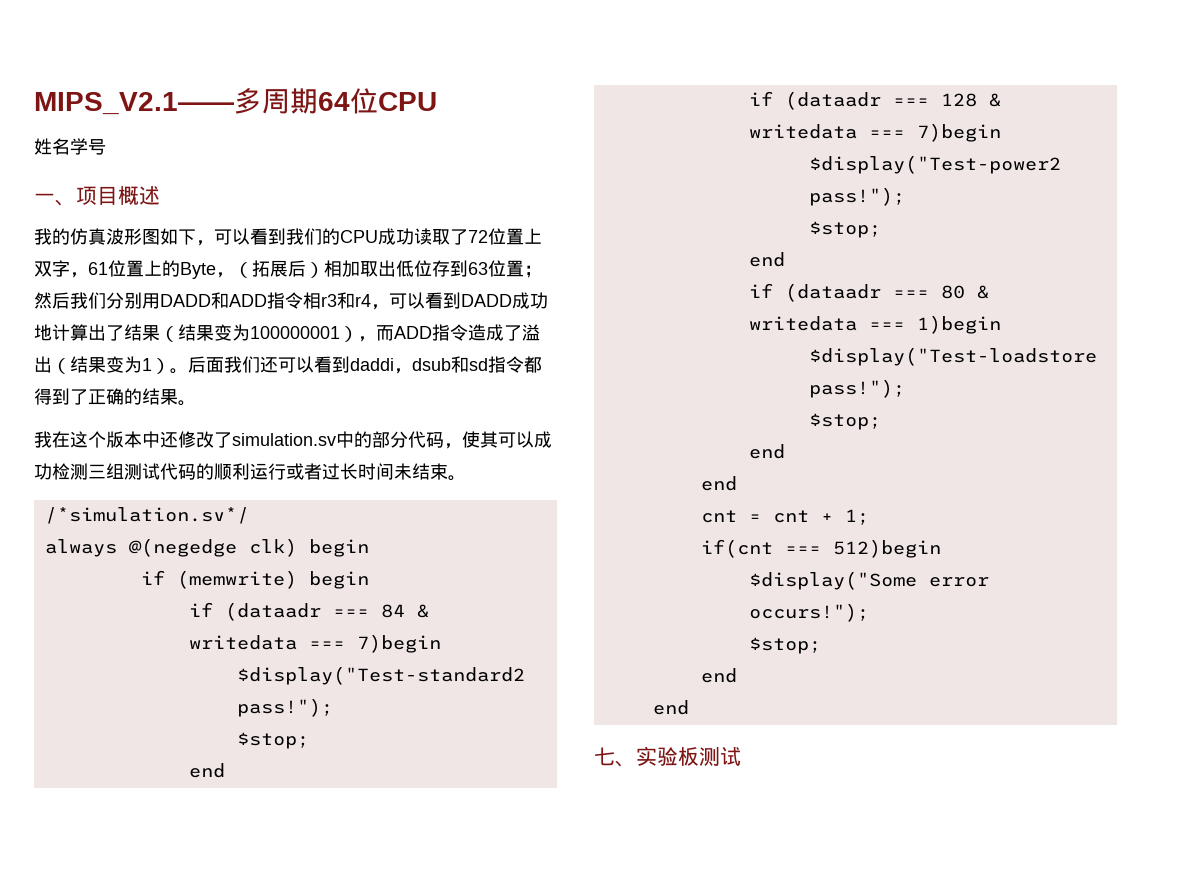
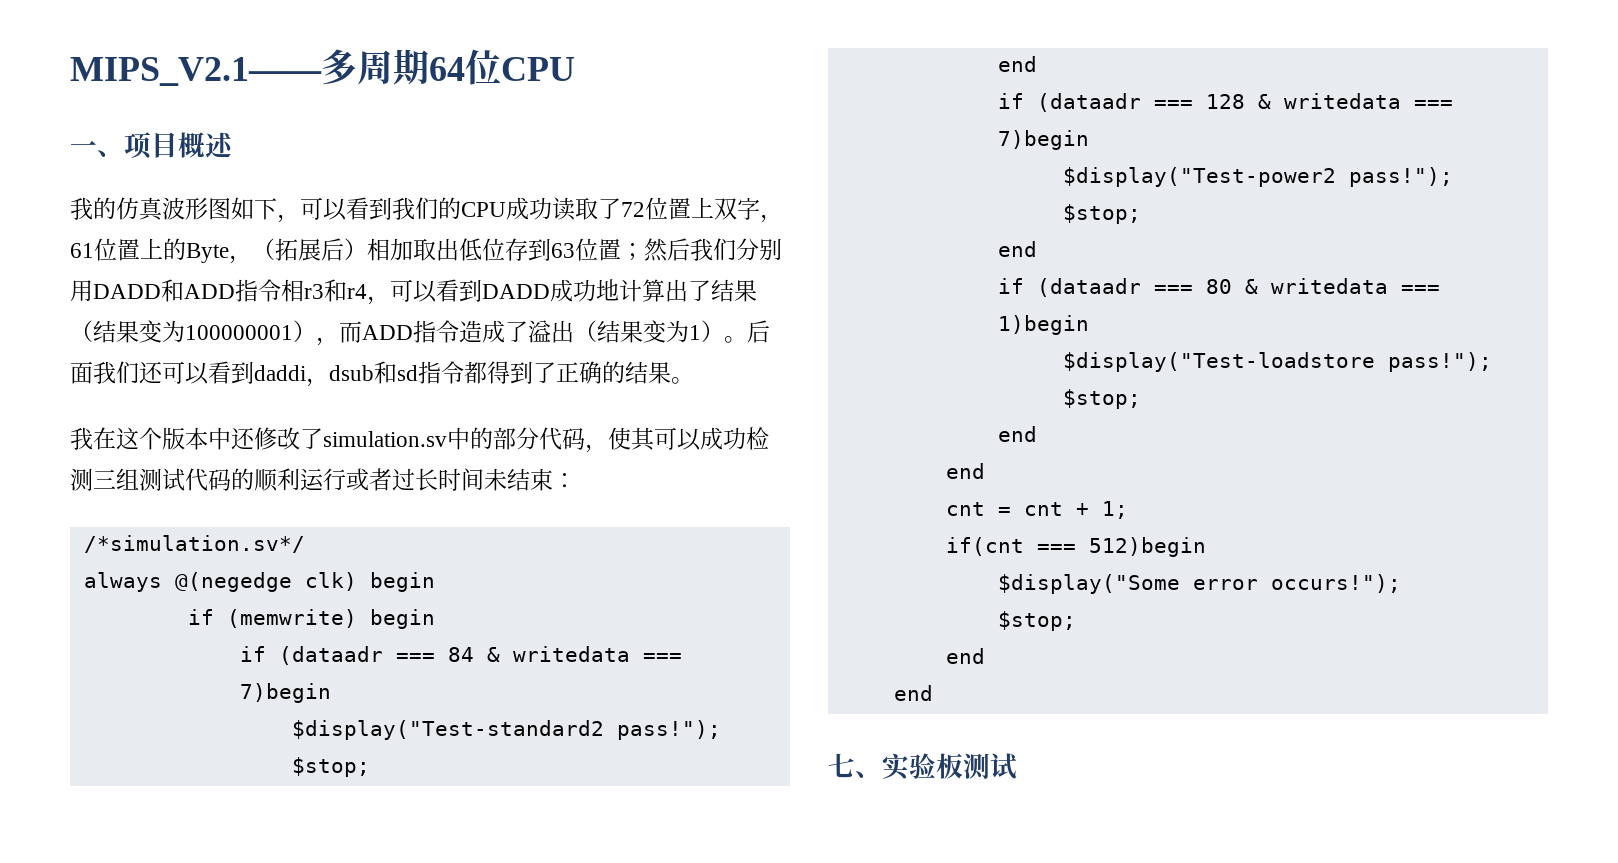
[34,138,106,155] // 姓名学号 -> (575, 69) none
[448,475,466,481] 。 -> [553,473,576,488] ：

